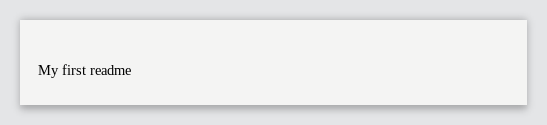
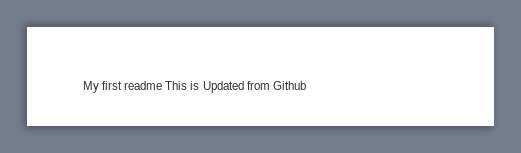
(131, 70) none -> [165,81,306,93] This is Updated from Github

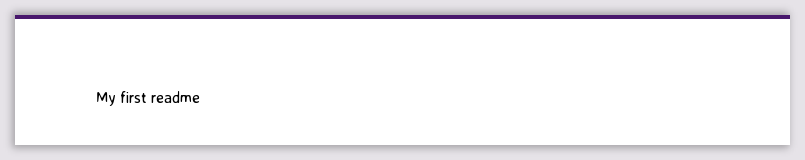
[165,81,306,93] This is Updated from Github -> (201, 97) none

